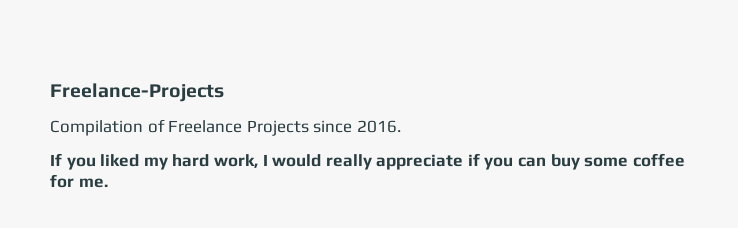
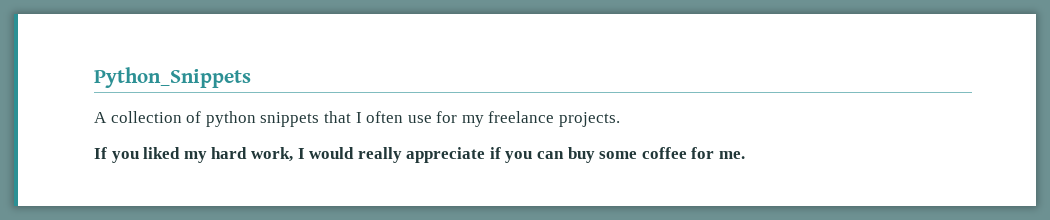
[50,83,224,102] [50,119,401,136] Freelance-Projects // Compilation of Freelance Projects since 2016. -> [94,67,251,88] [94,111,621,127] Python_Snippets // A collection of python snippets that I often use for my freelance projects.

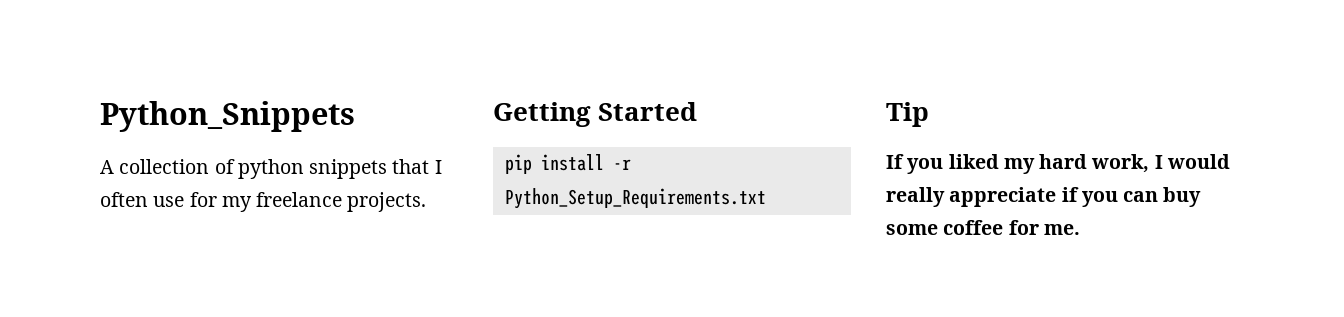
(621, 119) none -> [493,102,698,127] [504,154,631,174] [504,188,766,209] [886,102,929,127] // Getting Started // pip install -r Python_Setup_Requirements.txt // Tip

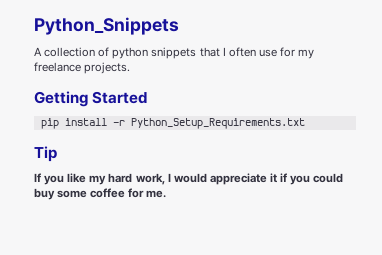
[948,154,999,169] liked -> [67,173,87,183] like
[886,187,1057,207] really appreciate -> [209,173,277,185] appreciate it
[1123,191,1159,202] can -> [313,173,344,183] could

